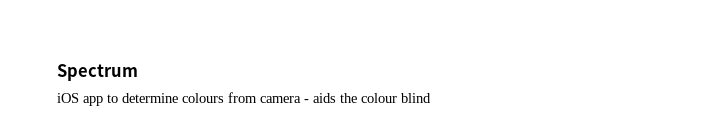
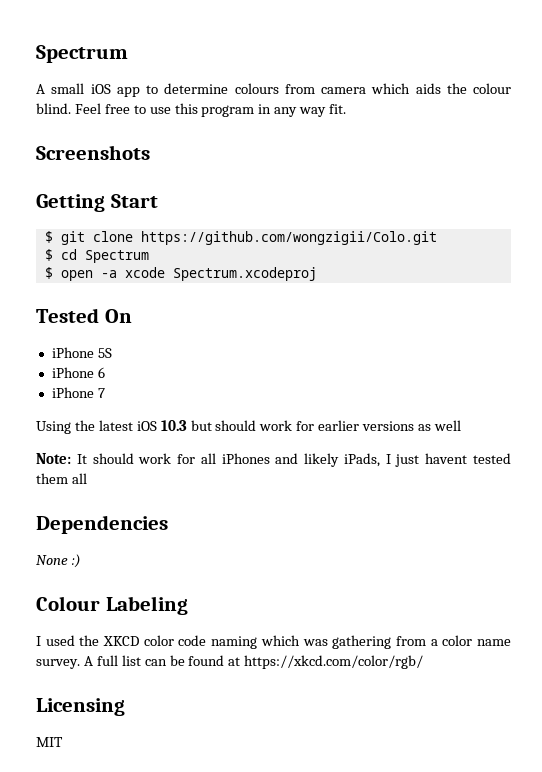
[57,64,138,81] Spectrum // -> [36,45,128,63] [36,83,85,94] Spectrum // A small
[304,99,309,103] - -> [371,83,411,94] which
[401,93,431,103] blind -> [36,103,347,117] [36,145,150,160] [36,194,158,212] [44,231,437,245] [44,249,149,263] [44,267,317,281] [36,308,132,323] [51,347,112,358] [51,367,105,378] [51,387,105,398] [36,420,461,434] [36,453,512,467] [36,473,87,484] [36,515,168,534] [36,554,81,568] [36,596,188,615] [36,635,511,649] [36,655,424,669] [36,698,125,716] [36,737,63,747] blind. Feel free to use this program in any way fit. // Screenshots // Getting Start // $ git clone https://github.com/wongzigii/Colo.git // $ cd Spectrum // $ open -a xcode Spectrum.xcodeproj // Tested On // iPhone 5S // iPhone 6 // iPhone 7 // Using the latest iOS 10.3 but should work for earlier versions as well // Note: It should work for all iPhones and likely iPads, I just havent tested them all // Dependencies // None :) // Colour Labeling // I used the XKCD color code naming which was gathering from a color name survey. A full list can be found at https://xkcd.com/color/rgb/ // Licensing // MIT

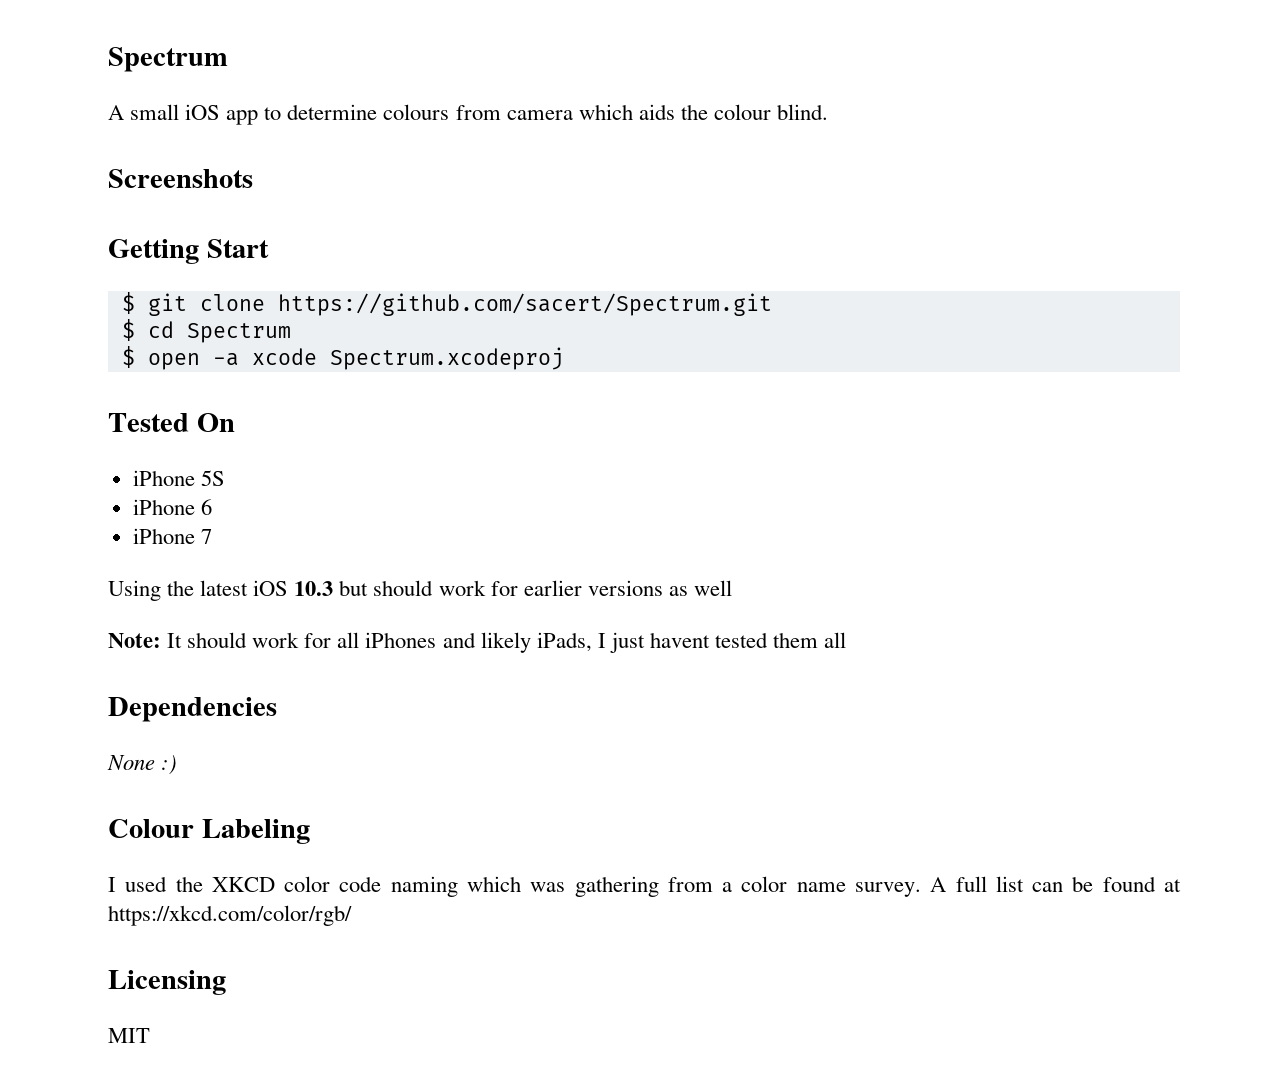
[74,103,347,117] Feel free to use this program in any way fit. -> (828, 112) none
[140,231,437,245] https://github.com/wongzigii/Colo.git -> [277,293,772,316] https://github.com/sacert/Spectrum.git

